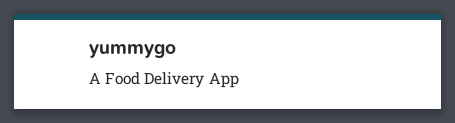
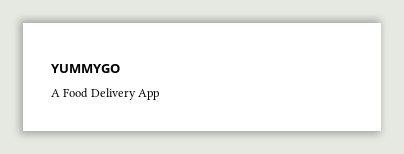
[89,44,176,58] yummygo -> [51,64,120,73] YUMMYGO

